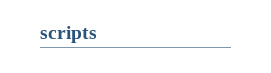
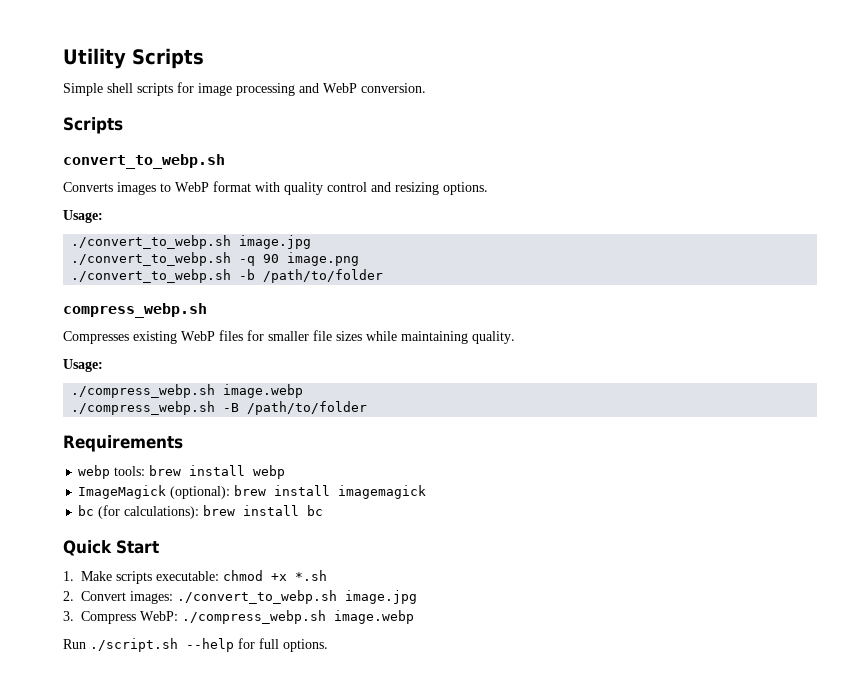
[40,26,97,43] scripts -> [63,48,204,69] [63,82,426,96] [63,117,123,134] [63,154,225,169] [63,181,488,195] [63,210,103,223] [71,235,312,249] [71,252,360,266] [71,269,384,283] [63,303,207,318] [63,330,515,344] [63,359,103,372] [71,384,304,398] [71,401,368,415] [63,435,183,452] [78,465,286,479] [78,485,427,499] [78,505,324,519] [63,540,159,556] [63,570,327,584] [63,590,417,604] [63,610,414,624] [63,638,328,652] Utility Scripts // Simple shell scripts for image processing and WebP conversion. // Scripts // convert_to_webp.sh // Converts images to WebP format with quality control and resizing options. // Usage: // ./convert_to_webp.sh image.jpg // ./convert_to_webp.sh -q 90 image.png // ./convert_to_webp.sh -b /path/to/folder // compress_webp.sh // Compresses existing WebP files for smaller file sizes while maintaining quality. // Usage: // ./compress_webp.sh image.webp // ./compress_webp.sh -B /path/to/folder // Requirements // webp tools: brew install webp // ImageMagick (optional): brew install imagemagick // bc (for calculations): brew install bc // Quick Start // 1. Make scripts executable: chmod +x *.sh // 2. Convert images: ./convert_to_webp.sh image.jpg // 3. Compress WebP: ./compress_webp.sh image.webp // Run ./script.sh --help for full options.

